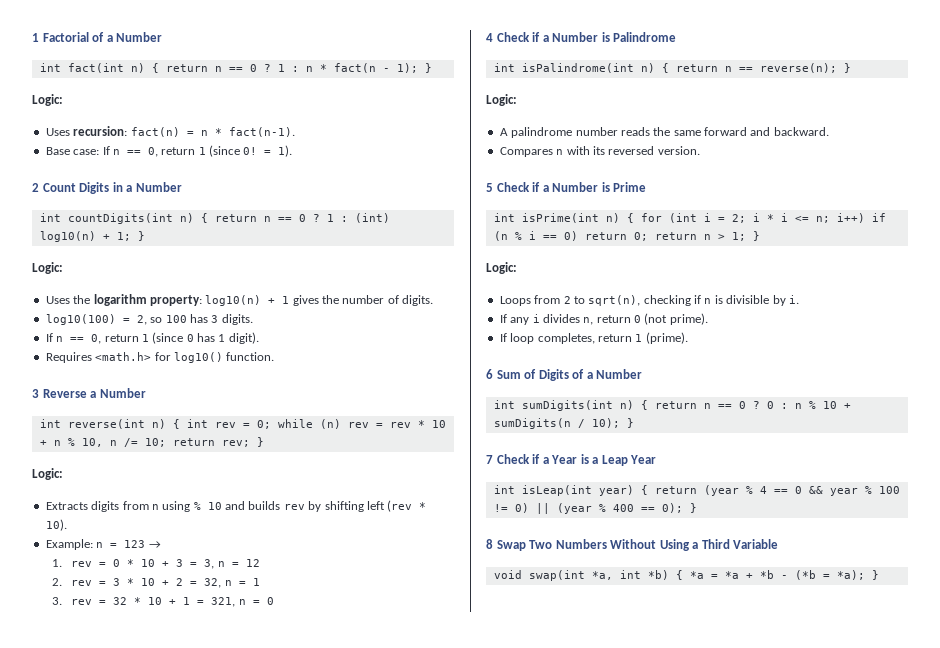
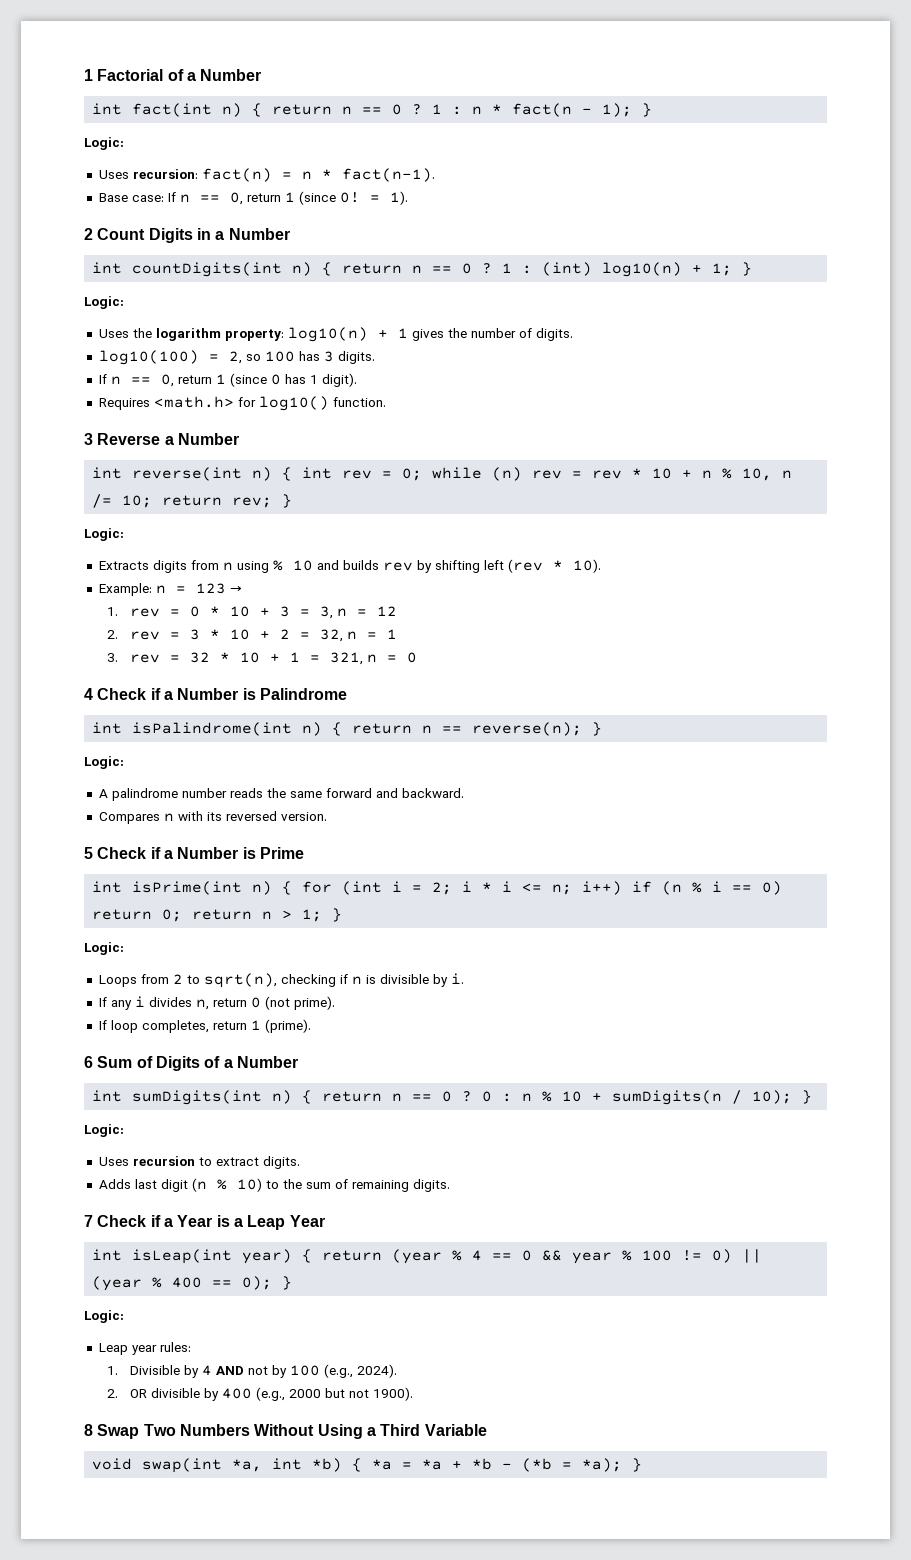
(634, 423) none -> [84,1124,124,1137] [98,1156,300,1169] [98,1178,450,1192] // Logic: // Uses recursion to extract digits. // Adds last digit (n % 10) to the sum of remaining digits.
(697, 508) none -> [84,1310,124,1323] [98,1342,191,1355] [106,1364,397,1378] [106,1387,413,1401] // Logic: // Leap year rules: // 1. Divisible by 4 AND not by 100 (e.g., 2024). // 2. OR divisible by 400 (e.g., 2000 but not 1900).

